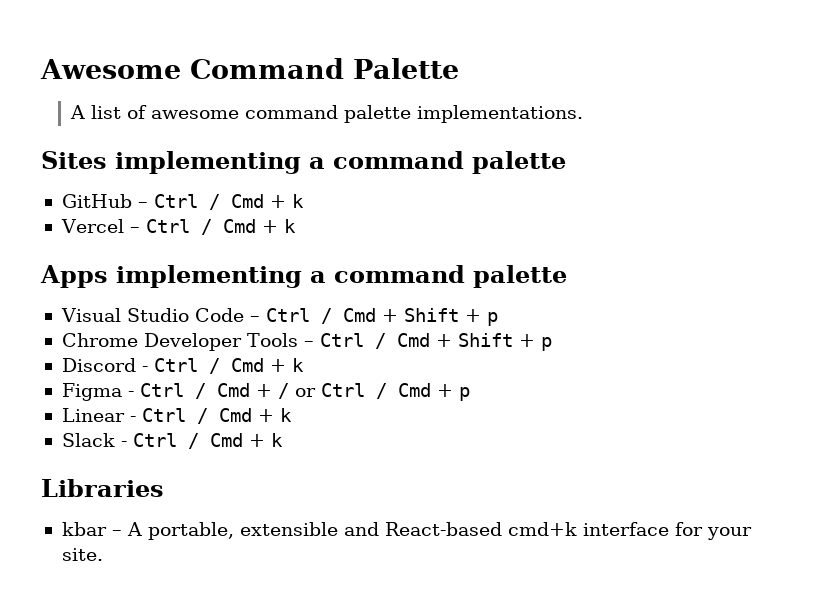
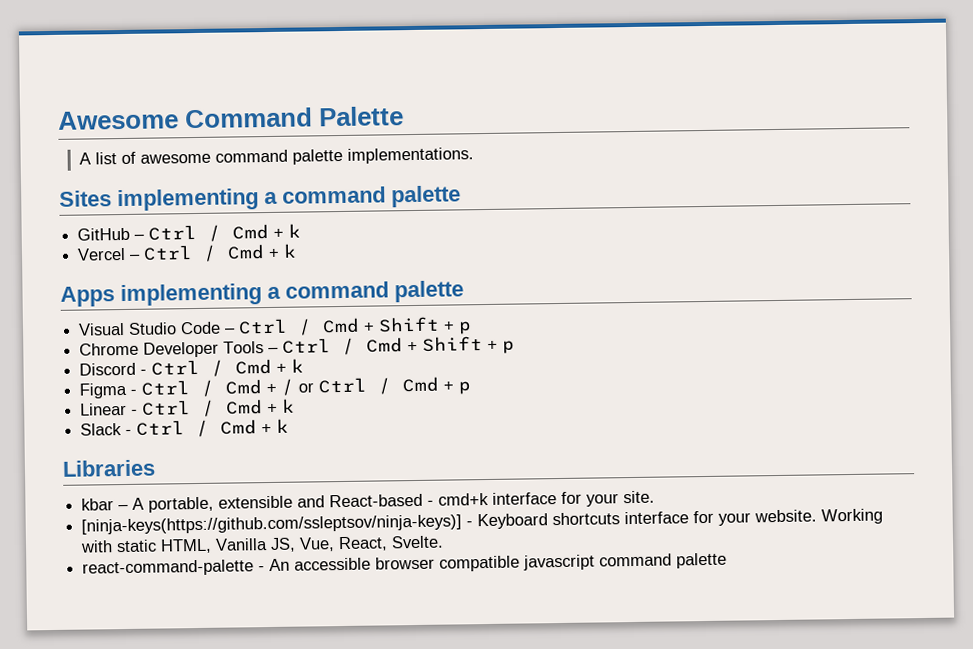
(502, 529) none -> [427,500,435,506] -
(103, 554) none -> [81,508,884,535] [80,535,445,554] [82,552,728,577] // [ninja-keys(https://github.com/ssleptsov/ninja-keys)] - Keyboard shortcuts interface for your website. Working with static HTML, Vanilla JS, Vue, React, Svelte. // react-command-palette - An accessible browser compatible javascript command palette

